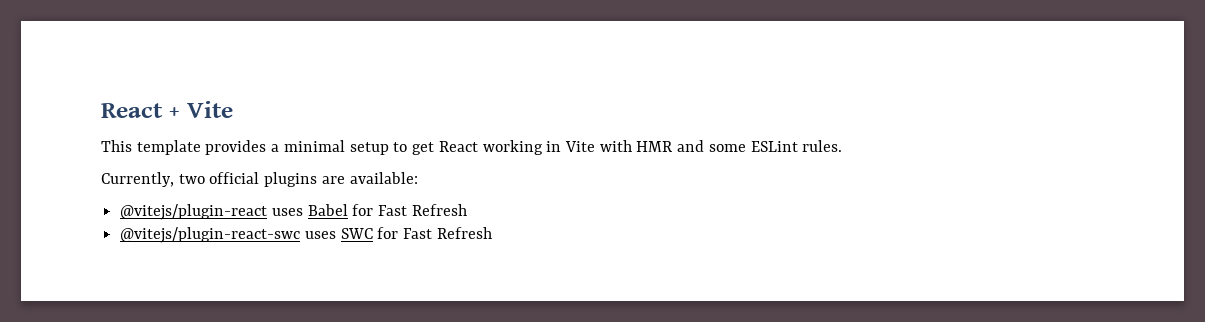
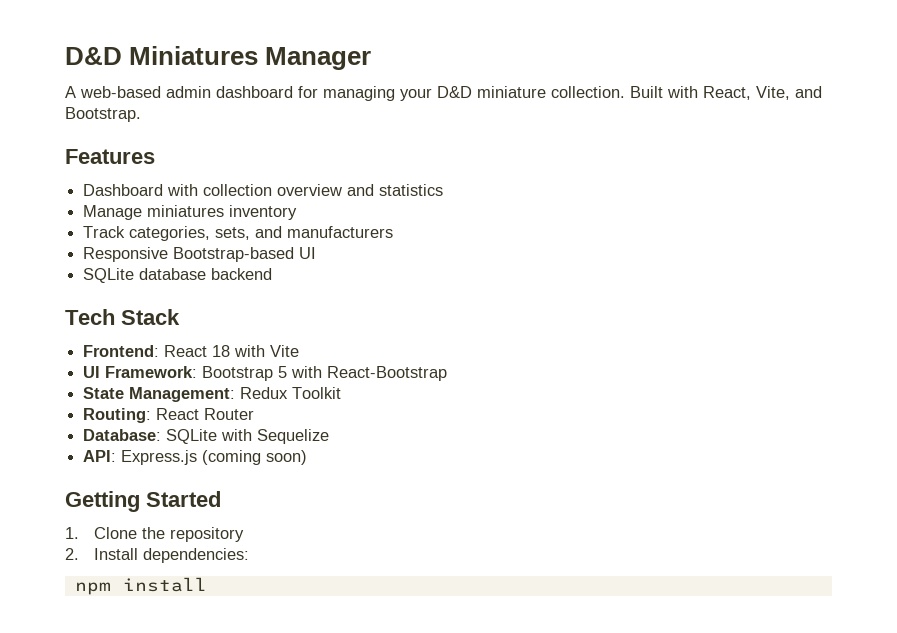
[101,101,233,118] [101,140,843,155] [101,172,418,187] [120,204,467,220] [120,227,492,243] React + Vite // This template provides a minimal setup to get React working in Vite with HMR and some ESLint rules. // Currently, two official plugins are available: // @vitejs/plugin-react uses Babel for Fast Refresh // @vitejs/plugin-react-swc uses SWC for Fast Refresh -> [65,46,372,70] [65,86,822,101] [65,107,141,122] [65,149,155,164] [83,184,444,196] [83,205,298,220] [83,226,394,241] [83,247,317,262] [83,268,273,283] [65,309,180,325] [83,345,300,357] [83,366,448,381] [83,387,342,402] [83,408,255,423] [83,429,330,444] [83,450,308,465] [65,491,221,512] [65,527,244,542] [65,548,249,563] [74,577,207,595] D&D Miniatures Manager // A web-based admin dashboard for managing your D&D miniature collection. Built with React, Vite, and Bootstrap. // Features // Dashboard with collection overview and statistics // Manage miniatures inventory // Track categories, sets, and manufacturers // Responsive Bootstrap-based UI // SQLite database backend // Tech Stack // Frontend: React 18 with Vite // UI Framework: Bootstrap 5 with React-Bootstrap // State Management: Redux Toolkit // Routing: React Router // Database: SQLite with Sequelize // API: Express.js (coming soon) // Getting Started // 1. Clone the repository // 2. Install dependencies: // npm install

